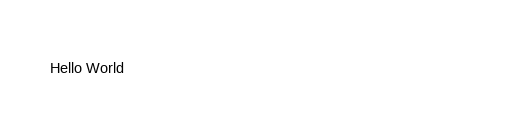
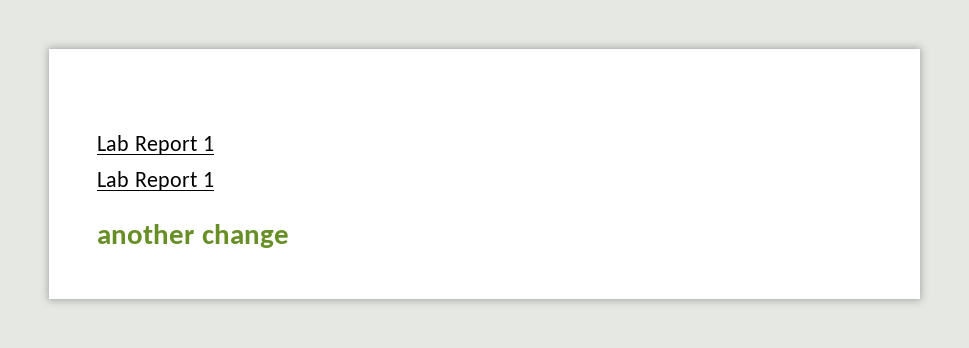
[50,62,124,73] Hello World -> [97,135,214,155] [97,171,214,191] [97,224,289,248] Lab Report 1 // Lab Report 1 // another change

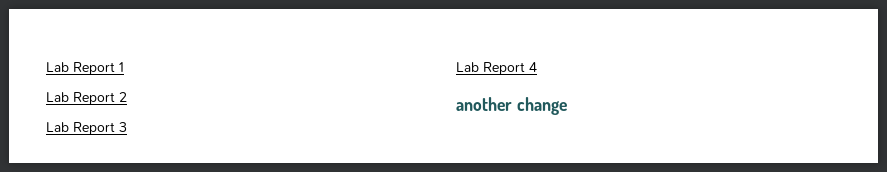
[202,172,214,187] 1 -> [119,92,127,102] [46,122,127,135] [456,62,537,75] 2 // Lab Report 3 // Lab Report 4

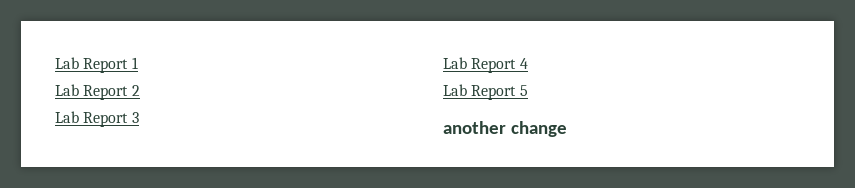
(537, 67) none -> [443,84,528,100] // Lab Report 5

